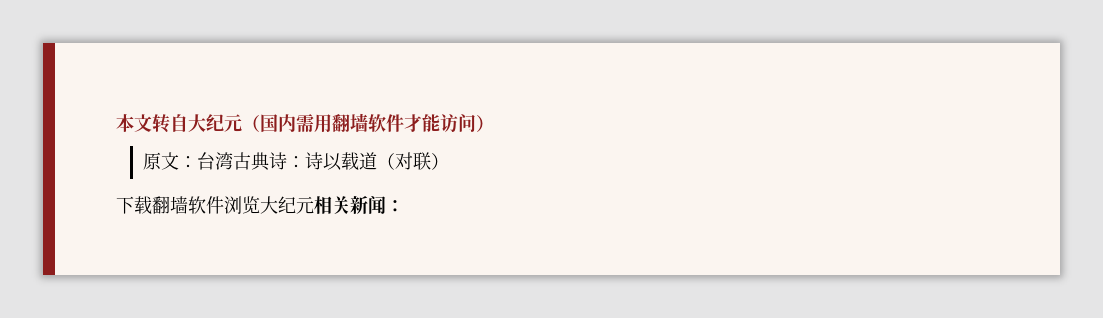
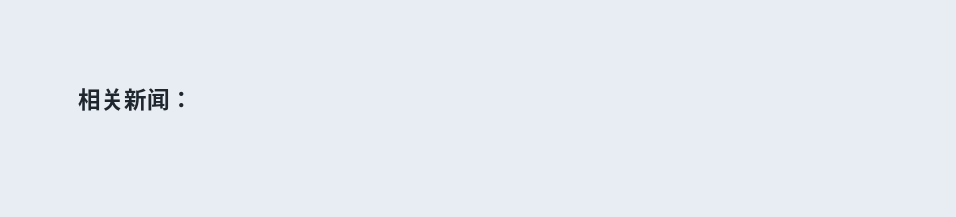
[116,113,494,133] [142,152,449,171] [116,196,314,214] 本文转自大纪元（国内需用翻墙软件才能访问） // 原文：台湾古典诗：诗以载道（对联） // 下载翻墙软件浏览大纪元 -> (78, 99) none

